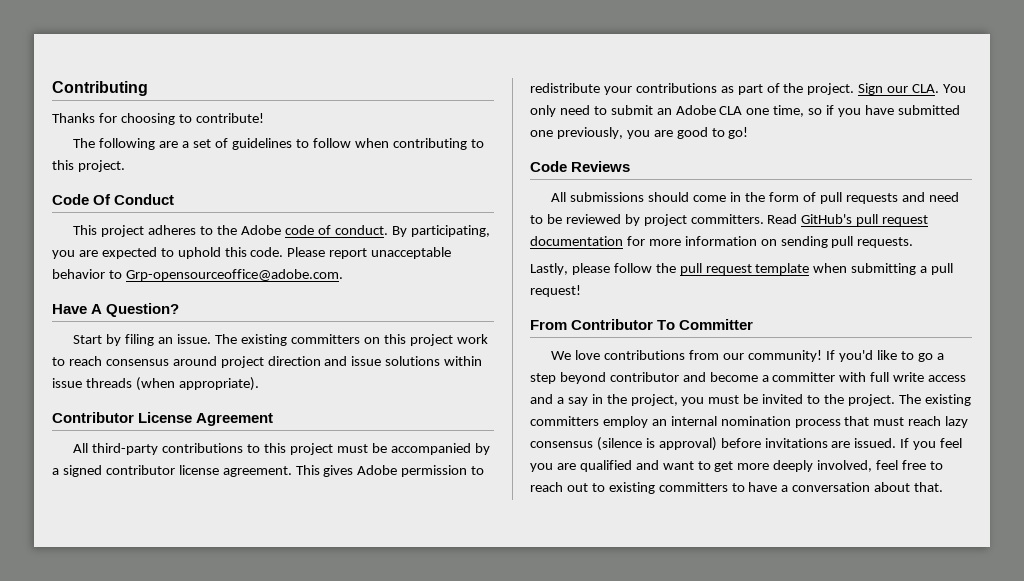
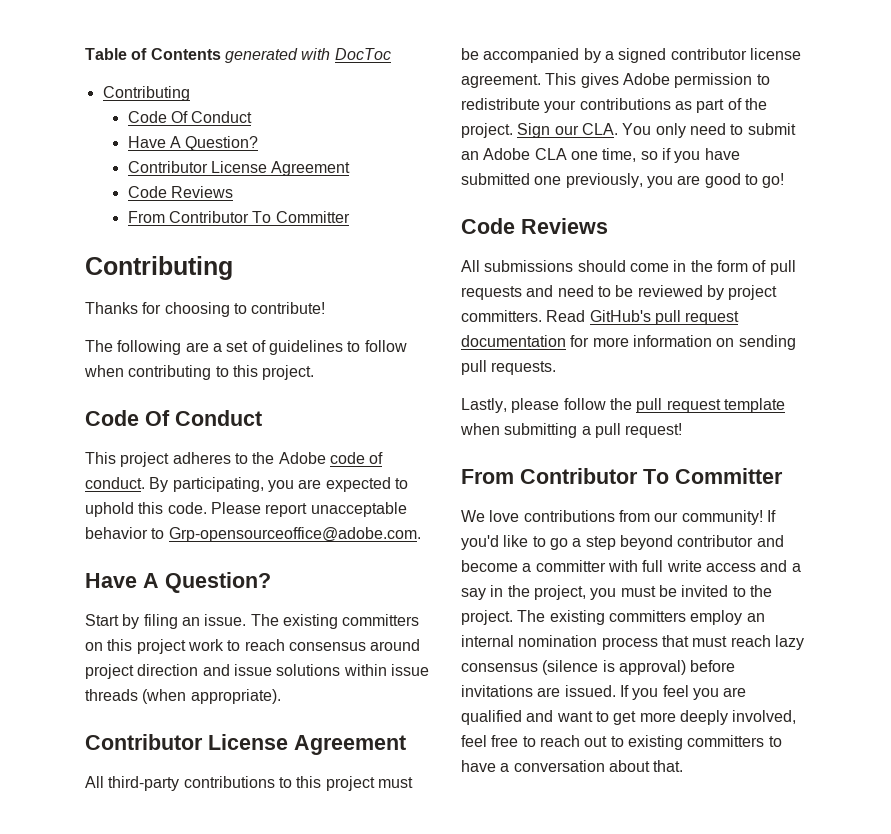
(52, 88) none -> [85,48,391,63] [102,86,190,101] [127,111,253,123] [127,136,259,151] [127,161,351,176] [127,186,234,198] [127,211,350,223] Table of Contents generated with DocToc // Contributing // Code Of Conduct // Have A Question? // Contributor License Agreement // Code Reviews // From Contributor To Committer //

